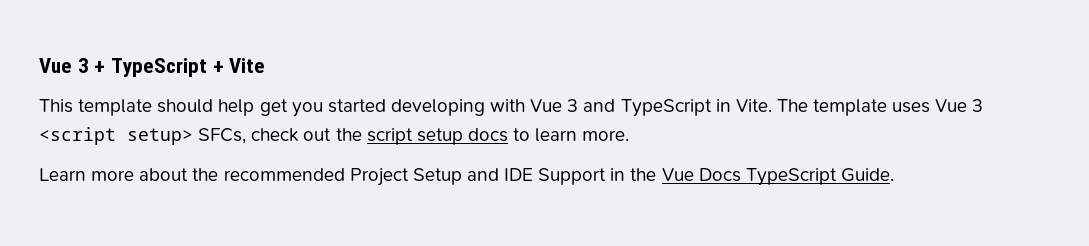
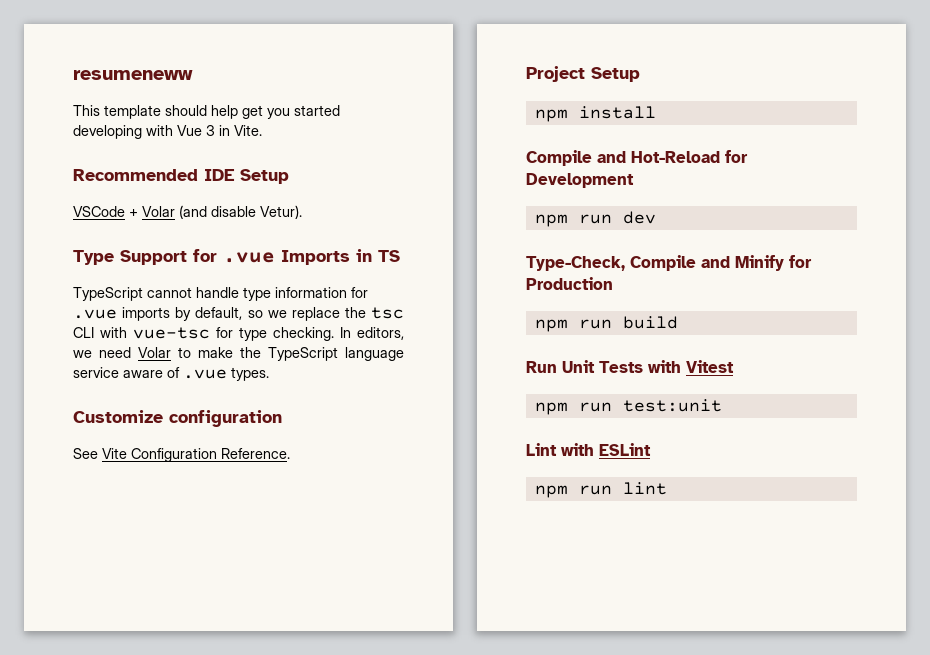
[39,58,266,77] Vue 3 + TypeScript + Vite -> [73,70,193,80] resumeneww
[583,99,712,117] and TypeScript -> (215, 130) none
[776,99,984,116] [39,127,630,145] [39,168,894,186] The template uses Vue 3 <script setup> SFCs, check out the script setup docs to learn more. // Learn more about the recommended Project Setup and IDE Support in the Vue Docs TypeScript Guide. -> [73,169,289,184] [73,205,302,219] [73,249,400,265] [73,287,368,301] [73,307,404,321] [73,327,404,341] [73,347,404,361] [73,367,269,381] [73,410,282,427] [73,448,290,462] [526,66,640,82] [534,106,656,122] [526,150,748,166] [526,173,634,188] [534,211,656,227] [526,255,812,271] [526,277,613,290] [534,316,678,332] [526,360,734,373] [534,399,722,415] [526,443,651,456] [534,482,667,498] // Recommended IDE Setup // VSCode + Volar (and disable Vetur). // Type Support for .vue Imports in TS // TypeScript cannot handle type information for .vue imports by default, so we replace the tsc CLI with vue-tsc for type checking. In editors, we need Volar to make the TypeScript language service aware of .vue types. // Customize configuration // See Vite Configuration Reference. // Project Setup // npm install // Compile and Hot-Reload for Development // npm run dev // Type-Check, Compile and Minify for Production // npm run build // Run Unit Tests with Vitest // npm run test:unit // Lint with ESLint // npm run lint

